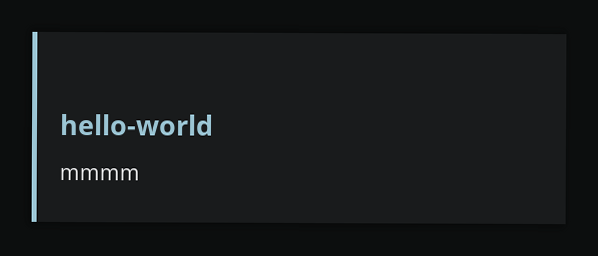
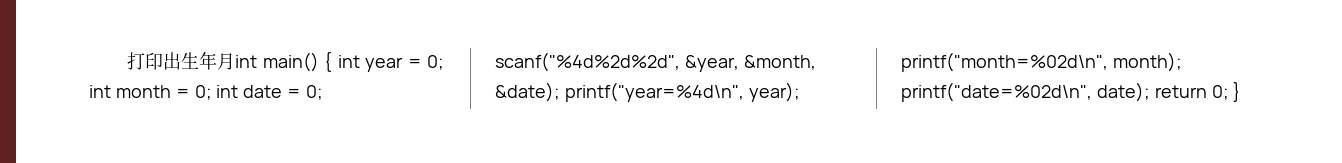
[59,113,214,136] [59,167,140,181] hello-world // mmmm -> [127,51,445,72] [89,85,324,100] [495,52,816,72] [495,82,800,102] [901,52,1182,72] [901,81,1242,102] 打印出生年月int main() { int year = 0; int month = 0; int date = 0; scanf("%4d%2d%2d", &year, &month, &date); printf("year=%4d\n", year); printf("month=%02d\n", month); printf("date=%02d\n", date); return 0; }

